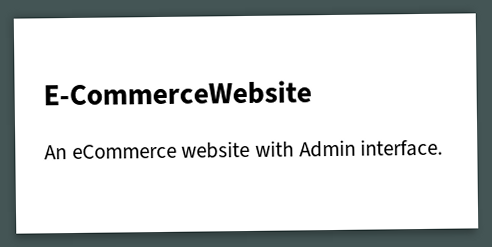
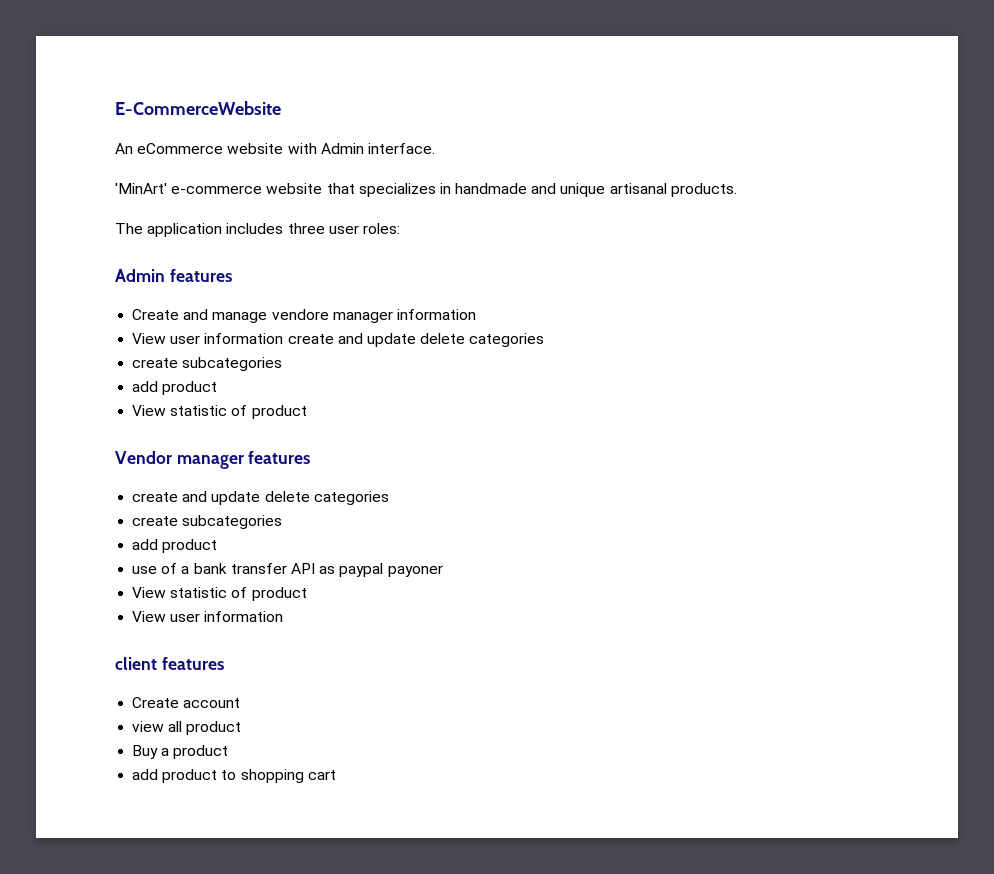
(444, 147) none -> [115,183,737,197] [115,223,400,237] [115,269,232,282] [132,309,476,323] [132,333,545,347] [132,357,283,371] [132,381,218,395] [132,405,307,419] [115,451,311,469] [132,491,389,505] [132,515,283,529] [132,539,218,553] [132,563,443,577] [132,587,307,601] [132,611,284,622] [115,657,224,670] [132,697,241,708] [132,721,242,735] [132,745,229,759] [132,769,336,783] // 'MinArt' e-commerce website that specializes in handmade and unique artisanal products. // The application includes three user roles: // Admin features // Create and manage vendore manager information // View user information create and update delete categories // create subcategories // add product // View statistic of product // Vendor manager features // create and update delete categories // create subcategories // add product // use of a bank transfer API as paypal payoner // View statistic of product // View user information // client features // Create account // view all product // Buy a product // add product to shopping cart

